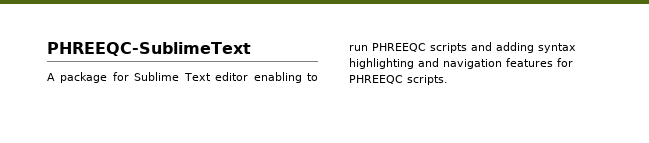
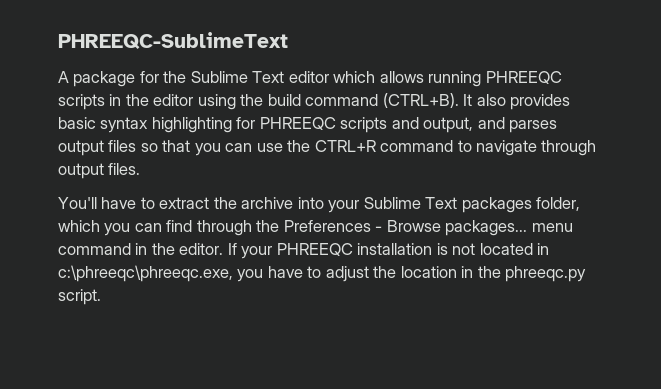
(129, 76) none -> [163,71,187,83] the
[253,72,319,83] [349,42,576,53] [349,58,573,69] [349,75,448,85] enabling to run PHREEQC scripts and adding syntax highlighting and navigation features for PHREEQC scripts. -> [333,71,562,87] [58,93,571,110] [58,117,558,133] [58,140,597,156] [58,163,141,179] [58,197,581,213] [58,220,573,236] [58,243,550,259] [58,265,587,282] [58,289,101,305] which allows running PHREEQC scripts in the editor using the build command (CTRL+B). It also provides basic syntax highlighting for PHREEQC scripts and output, and parses output files so that you can use the CTRL+R command to navigate through output files. // You'll have to extract the archive into your Sublime Text packages folder, which you can find through the Preferences - Browse packages... menu command in the editor. If your PHREEQC installation is not located in c:\phreeqc\phreeqc.exe, you have to adjust the location in the phreeqc.py script.

